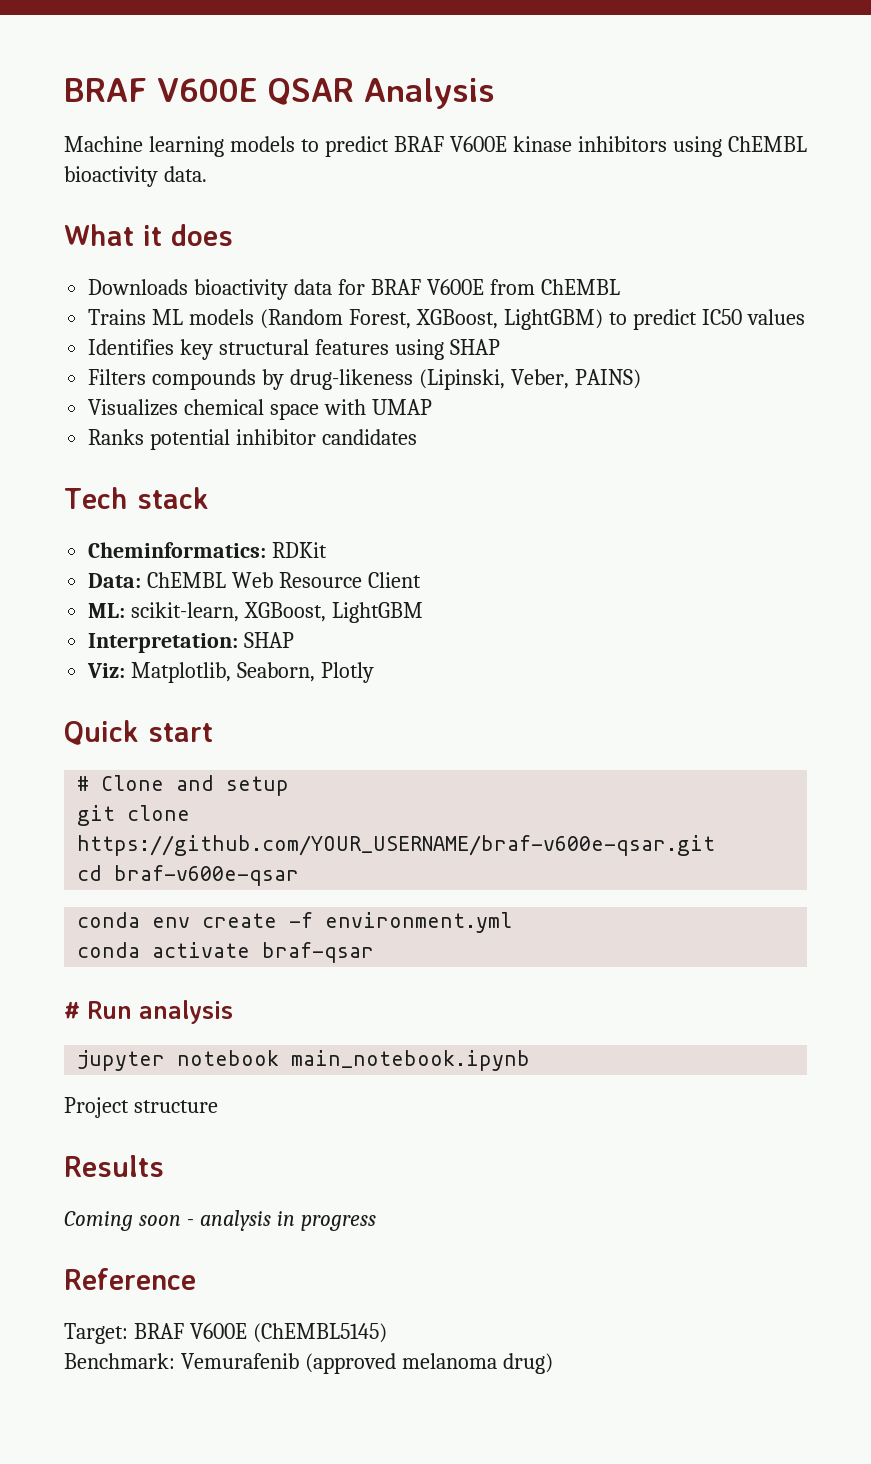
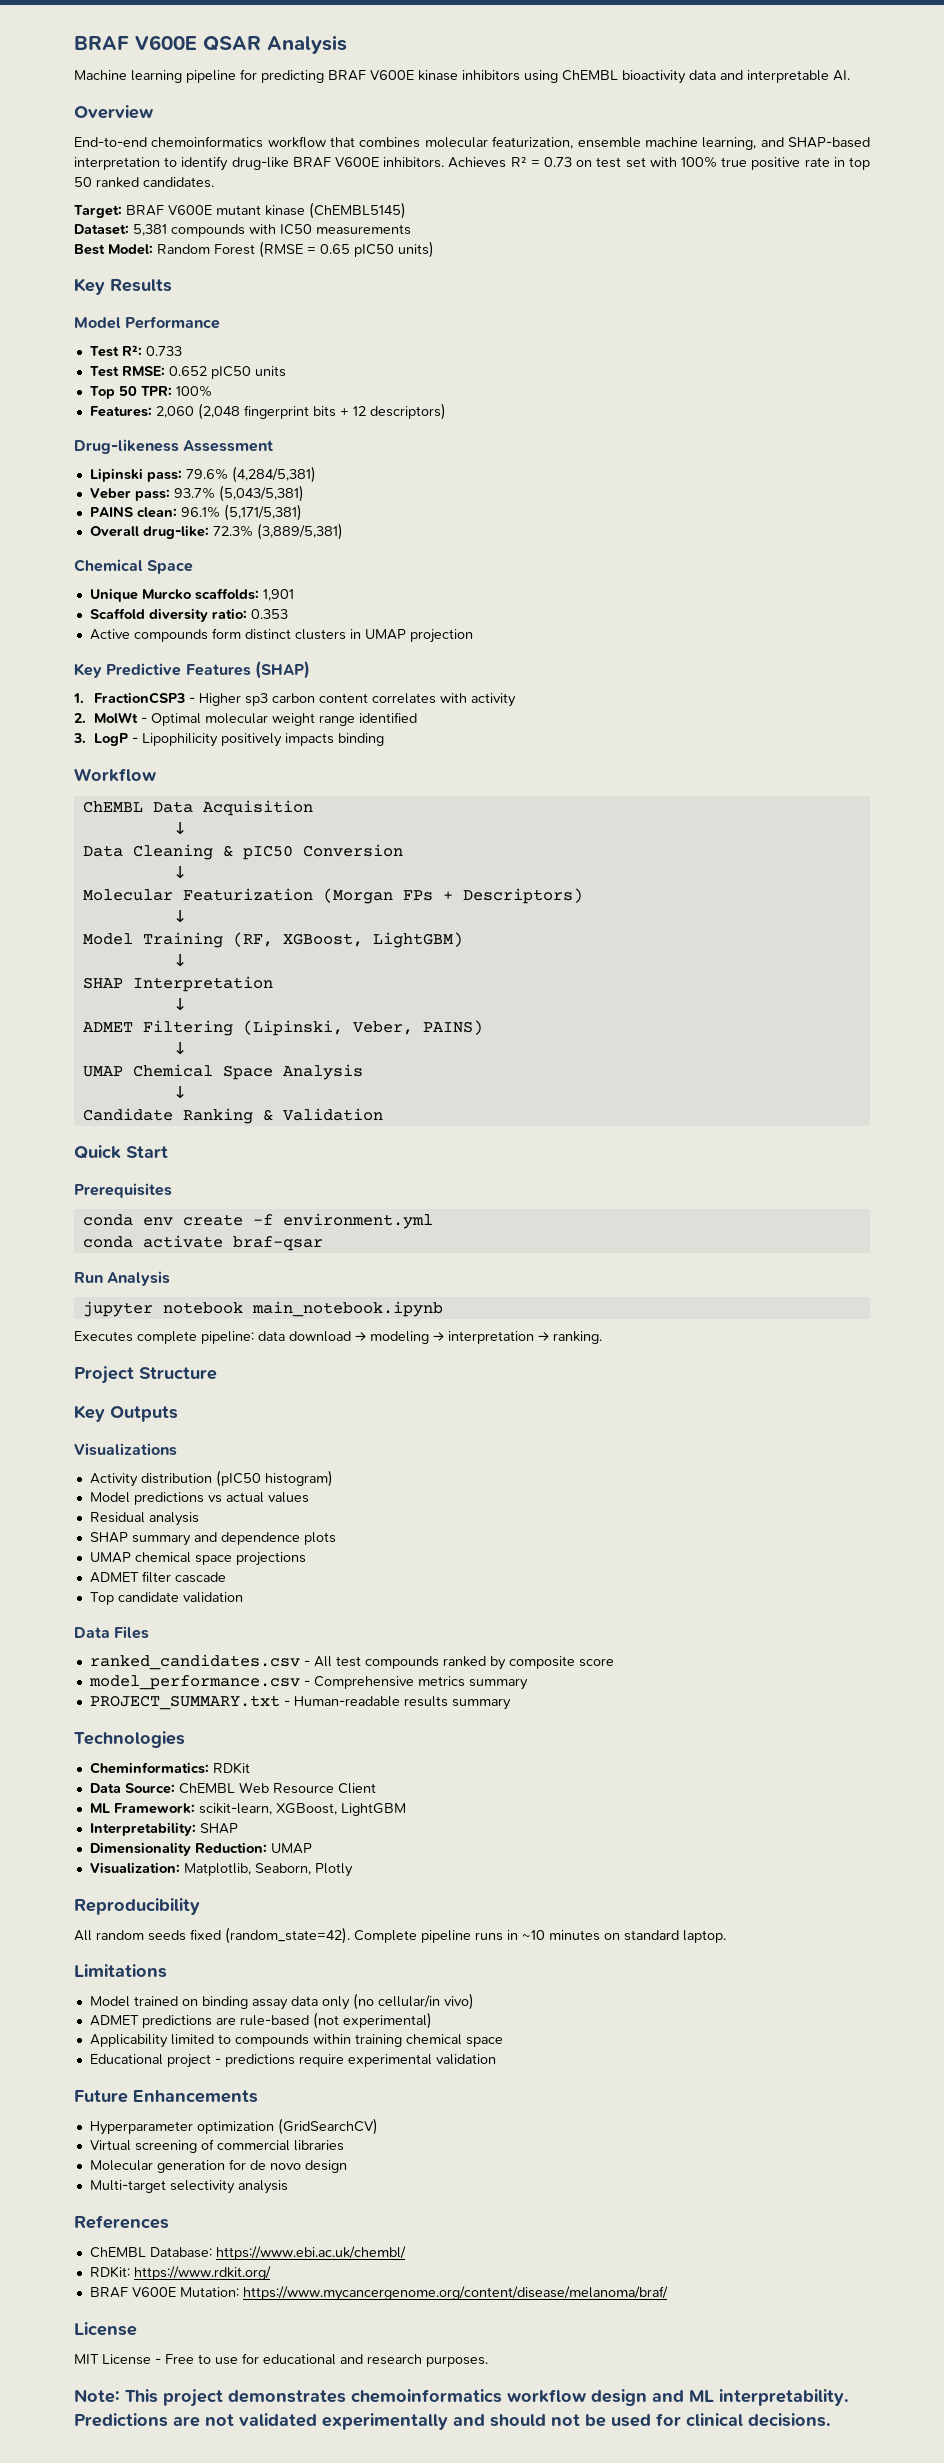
[230,136,389,157] models to predict -> [186,69,324,83] pipeline for predicting
[163,166,207,182] [64,224,233,246] [88,279,620,300] [88,309,805,330] [88,339,500,360] [88,369,641,390] [88,399,432,420] [88,429,418,450] [64,487,209,509] [88,542,328,558] [88,572,421,588] [88,602,424,623] [88,632,295,653] [87,662,375,683] [64,720,213,745] [77,775,290,796] [77,805,191,826] [77,835,716,856] [77,865,300,886] data. // What it does // Downloads bioactivity data for BRAF V600E from ChEMBL // Trains ML models (Random Forest, XGBoost, LightGBM) to predict IC50 values // Identifies key structural features using SHAP // Filters compounds by drug-likeness (Lipinski, Veber, PAINS) // Visualizes chemical space with UMAP // Ranks potential inhibitor candidates // Tech stack // Cheminformatics: RDKit // Data: ChEMBL Web Resource Client // ML: scikit-learn, XGBoost, LightGBM // Interpretation: SHAP // Viz: Matplotlib, Seaborn, Plotly // Quick start // # Clone and setup // git clone https://github.com/YOUR_USERNAME/braf-v600e-qsar.git // cd braf-v600e-qsar -> [689,70,850,83] [74,105,153,119] [74,136,871,150] [74,156,871,171] [74,177,214,188] [74,202,406,219] [74,224,411,237] [74,241,434,258] [74,278,172,295] [74,316,221,329] [89,345,182,357] [89,366,286,379] [89,385,212,399] [89,403,446,420] [74,439,274,454] [89,466,316,483] [89,485,304,502] [89,504,302,521] [89,523,343,540] [74,559,194,574] [89,588,294,602] [89,608,288,622] [89,628,473,643] [74,661,310,679] [73,692,517,707] [74,712,418,726] [73,733,385,747] [74,768,156,782] [82,800,313,816] [172,822,187,834] [82,844,403,860] [172,866,187,878] [82,888,583,904] [172,910,187,922] [82,932,463,948] [172,954,187,966] [82,976,273,992] [172,998,187,1010] [82,1020,483,1036] [172,1042,187,1054] [82,1064,363,1080] [172,1086,187,1098] [82,1108,383,1124] [74,1145,168,1159] [74,1183,172,1198] data and interpretable AI. // Overview // End-to-end chemoinformatics workflow that combines molecular featurization, ensemble machine learning, and SHAP-based interpretation to identify drug-like BRAF V600E inhibitors. Achieves R² = 0.73 on test set with 100% true positive rate in top 50 ranked candidates. // Target: BRAF V600E mutant kinase (ChEMBL5145) // Dataset: 5,381 compounds with IC50 measurements // Best Model: Random Forest (RMSE = 0.65 pIC50 units) // Key Results // Model Performance // Test R²: 0.733 // Test RMSE: 0.652 pIC50 units // Top 50 TPR: 100% // Features: 2,060 (2,048 fingerprint bits + 12 descriptors) // Drug-likeness Assessment // Lipinski pass: 79.6% (4,284/5,381) // Veber pass: 93.7% (5,043/5,381) // PAINS clean: 96.1% (5,171/5,381) // Overall drug-like: 72.3% (3,889/5,381) // Chemical Space // Unique Murcko scaffolds: 1,901 // Scaffold diversity ratio: 0.353 // Active compounds form distinct clusters in UMAP projection // Key Predictive Features (SHAP) // 1. FractionCSP3 - Higher sp3 carbon content correlates with activity // 2. MolWt - Optimal molecular weight range identified // 3. LogP - Lipophilicity positively impacts binding // Workflow // ChEMBL Data Acquisition // ↓ // Data Cleaning & pIC50 Conversion // ↓ // Molecular Featurization (Morgan FPs + Descriptors) // ↓ // Model Training (RF, XGBoost, LightGBM) // ↓ // SHAP Interpretation // ↓ // ADMET Filtering (Lipinski, Veber, PAINS) // ↓ // UMAP Chemical Space Analysis // ↓ // Candidate Ranking & Validation // Quick Start // Prerequisites
[64,1000,233,1024] # Run analysis -> [74,1271,171,1286] Run Analysis
[64,1097,218,1118] [64,1155,164,1177] [64,1210,376,1231] [64,1268,196,1290] [64,1323,387,1344] [64,1353,553,1374] Project structure // Results // Coming soon - analysis in progress // Reference // Target: BRAF V600E (ChEMBL5145) // Benchmark: Vemurafenib (approved melanoma drug) -> [74,1331,602,1344] [74,1366,217,1384] [74,1405,178,1422] [74,1443,177,1456] [89,1470,333,1487] [89,1492,309,1505] [89,1512,199,1526] [89,1532,336,1546] [89,1552,306,1566] [89,1571,226,1583] [89,1592,243,1605] [74,1626,150,1639] [89,1654,614,1670] [88,1675,528,1690] [89,1695,511,1710] [74,1731,185,1748] [89,1762,250,1774] [89,1782,376,1794] [89,1803,406,1816] [89,1822,238,1836] [89,1842,312,1856] [89,1862,353,1877] [74,1898,200,1915] [74,1927,726,1944] [74,1964,167,1978] [89,1993,474,2010] [89,2012,432,2029] [89,2034,503,2048] [89,2054,496,2068] [74,2090,258,2103] [89,2118,378,2135] [89,2139,344,2153] [89,2159,347,2173] [89,2180,288,2194] [74,2215,169,2229] [89,2246,406,2260] [89,2266,271,2280] [89,2286,668,2301] [74,2322,137,2336] [74,2353,488,2367] [74,2389,849,2407] [74,2413,831,2430] Executes complete pipeline: data download → modeling → interpretation → ranking. // Project Structure // Key Outputs // Visualizations // Activity distribution (pIC50 histogram) // Model predictions vs actual values // Residual analysis // SHAP summary and dependence plots // UMAP chemical space projections // ADMET filter cascade // Top candidate validation // Data Files // ranked_candidates.csv - All test compounds ranked by composite score // model_performance.csv - Comprehensive metrics summary // PROJECT_SUMMARY.txt - Human-readable results summary // Technologies // Cheminformatics: RDKit // Data Source: ChEMBL Web Resource Client // ML Framework: scikit-learn, XGBoost, LightGBM // Interpretability: SHAP // Dimensionality Reduction: UMAP // Visualization: Matplotlib, Seaborn, Plotly // Reproducibility // All random seeds fixed (random_state=42). Complete pipeline runs in ~10 minutes on standard laptop. // Limitations // Model trained on binding assay data only (no cellular/in vivo) // ADMET predictions are rule-based (not experimental) // Applicability limited to compounds within training chemical space // Educational project - predictions require experimental validation // Future Enhancements // Hyperparameter optimization (GridSearchCV) // Virtual screening of commercial libraries // Molecular generation for de novo design // Multi-target selectivity analysis // References // ChEMBL Database: https://www.ebi.ac.uk/chembl/ // RDKit: https://www.rdkit.org/ // BRAF V600E Mutation: https://www.mycancergenome.org/content/disease/melanoma/braf/ // License // MIT License - Free to use for educational and research purposes. // Note: This project demonstrates chemoinformatics workflow design and ML interpretability. Predictions are not validated experimentally and should not be used for clinical decisions.

